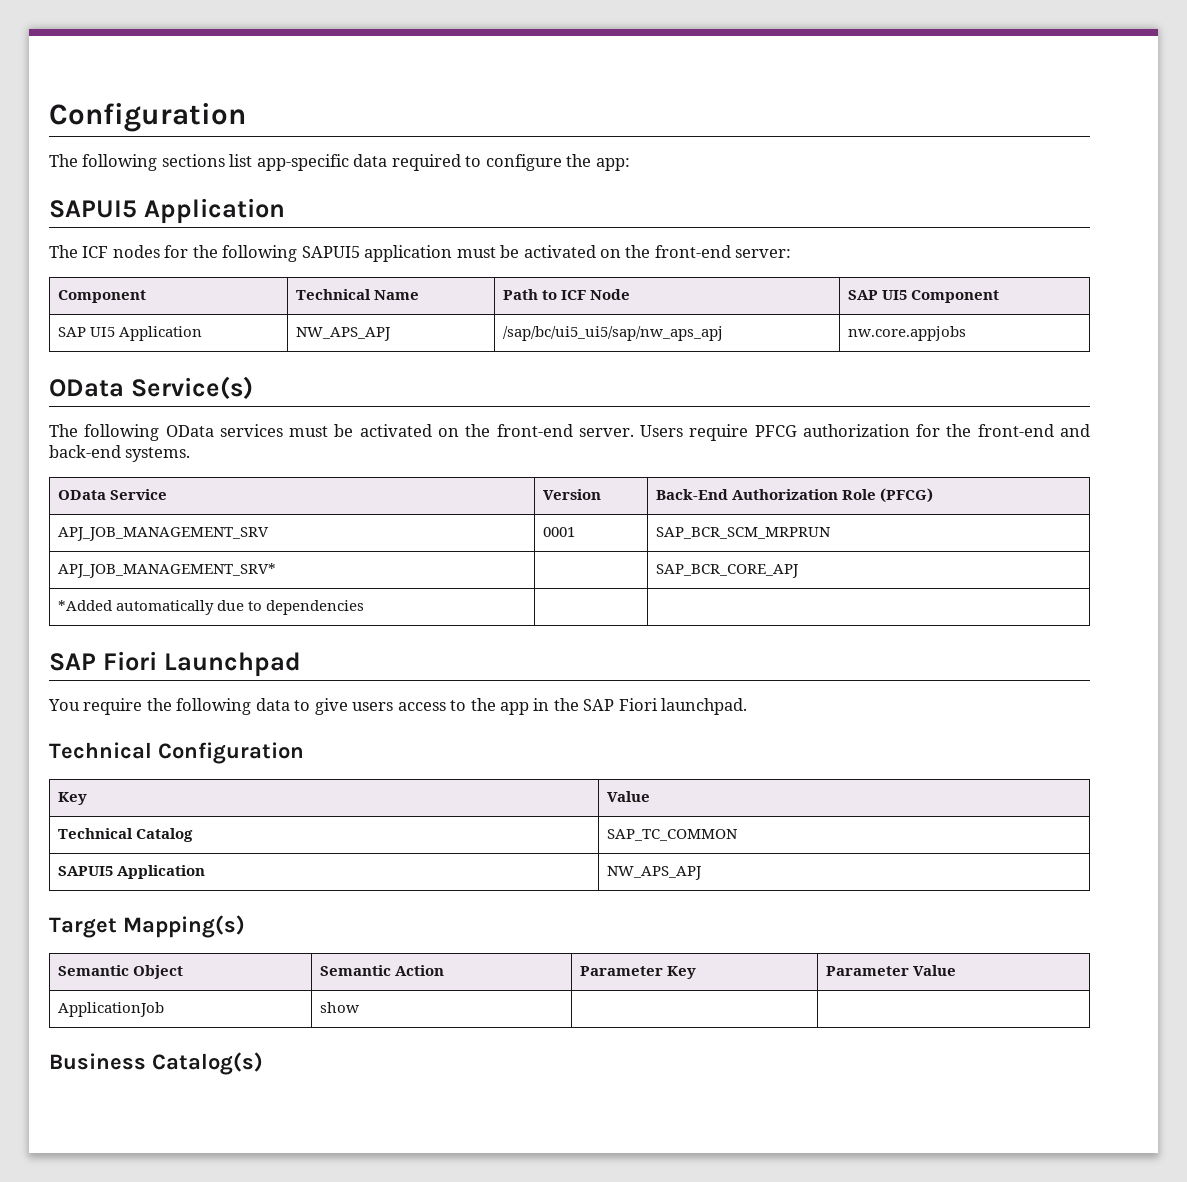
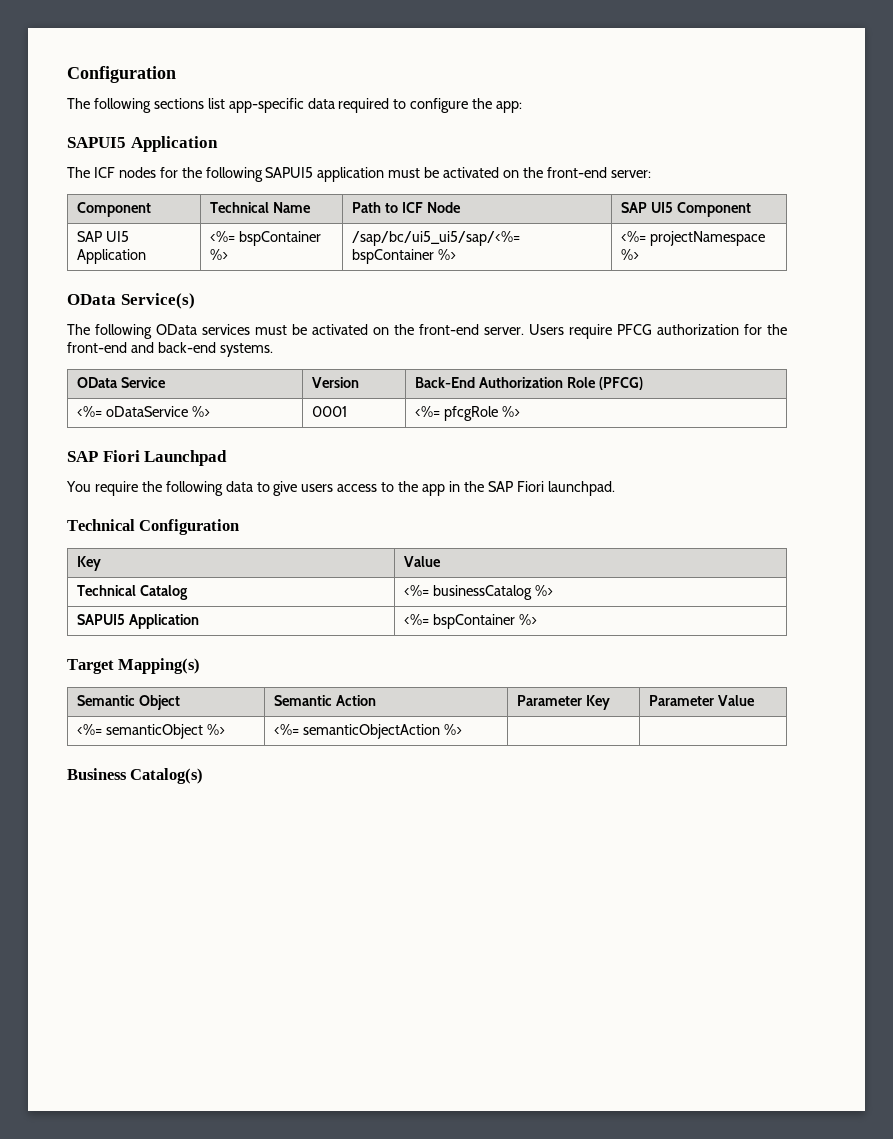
[296,327,391,341] [503,326,724,341] [848,326,967,341] NW_APS_APJ | /sap/bc/ui5_ui5/sap/nw_aps_apj | nw.core.appjobs -> [210,231,322,246] [210,249,229,260] [352,231,521,246] [352,249,457,264] [621,231,766,246] [621,249,640,260] <%= bspContainer %> | /sap/bc/ui5_ui5/sap/<%= bspContainer %> | <%= projectNamespace %>
[58,527,270,541] [543,527,576,537] [656,527,832,539] [58,563,277,578] [656,564,799,578] [58,600,365,615] APJ_JOB_MANAGEMENT_SRV | 0001 | SAP_BCR_SCM_MRPRUN // APJ_JOB_MANAGEMENT_SRV* | | SAP_BCR_CORE_APJ // *Added automatically due to dependencies | | -> [77,406,210,417] [312,406,348,417] [415,406,520,421] <%= oDataService %> | 0001 | <%= pfcgRole %>
[607,829,739,841] SAP_TC_COMMON -> [404,585,553,600] <%= businessCatalog %>
[607,866,702,880] NW_APS_APJ -> [404,614,537,629] <%= bspContainer %>
[58,1002,165,1017] [320,1002,360,1013] ApplicationJob | show -> [77,724,225,739] [274,724,462,739] <%= semanticObject %> | <%= semanticObjectAction %>

